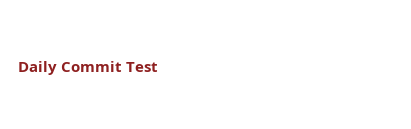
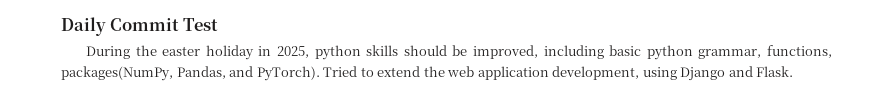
(159, 67) none -> [85,45,832,60] [61,66,794,81] // During the easter holiday in 2025, python skills should be improved, including basic python grammar, functions, packages(NumPy, Pandas, and PyTorch). Tried to extend the web application development, using Django and Flask.

